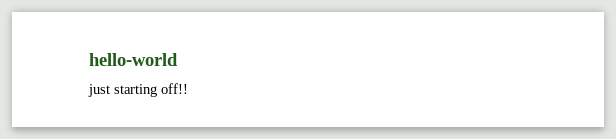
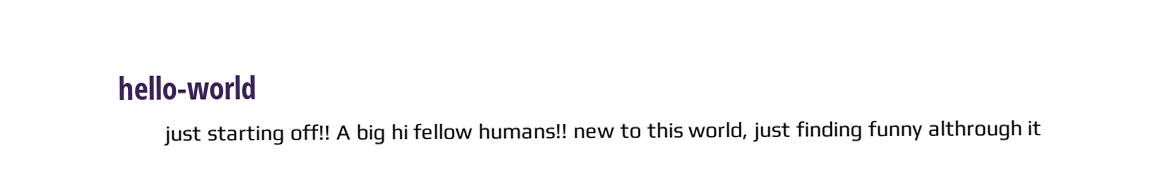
(188, 88) none -> [335,119,1043,145] A big hi fellow humans!! new to this world, just finding funny althrough it

